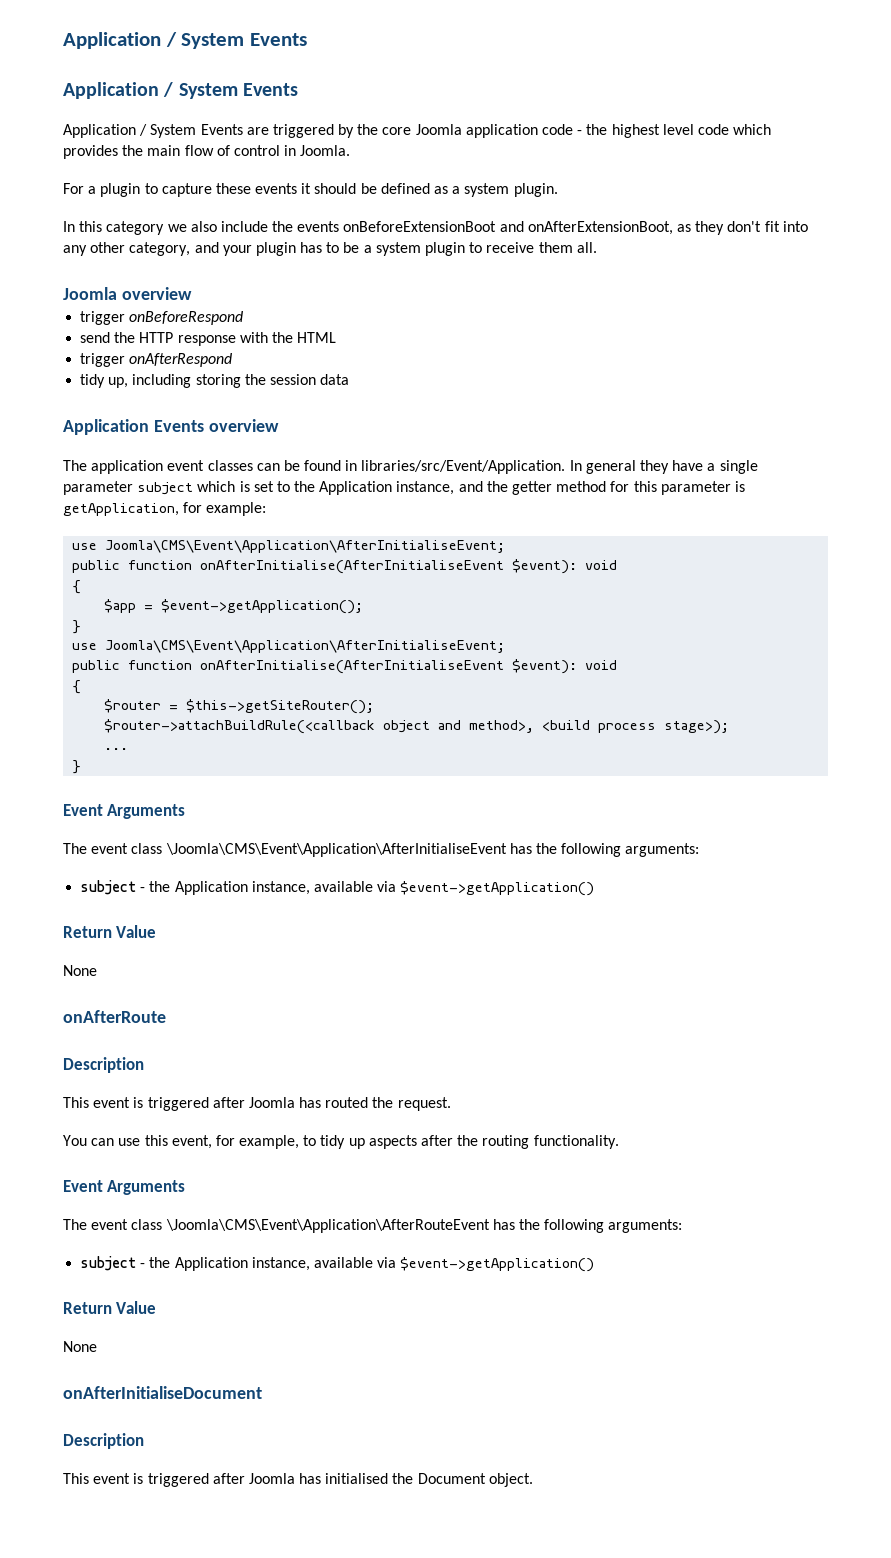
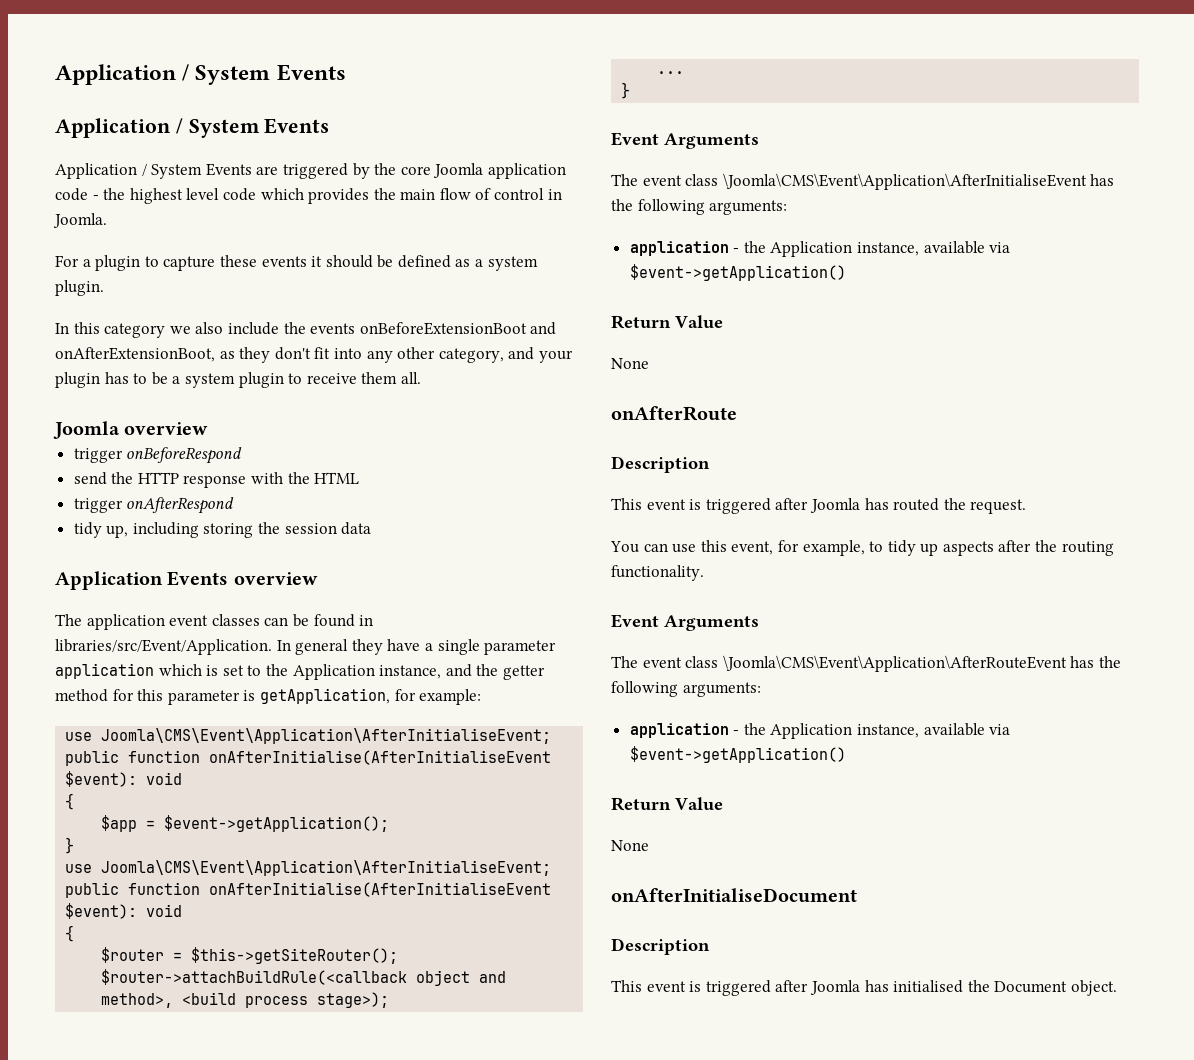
[137,482,194,495] subject -> [55,663,154,679] application
[80,880,137,895] subject -> [629,241,729,256] application
[80,1256,137,1271] subject -> [629,723,729,738] application

